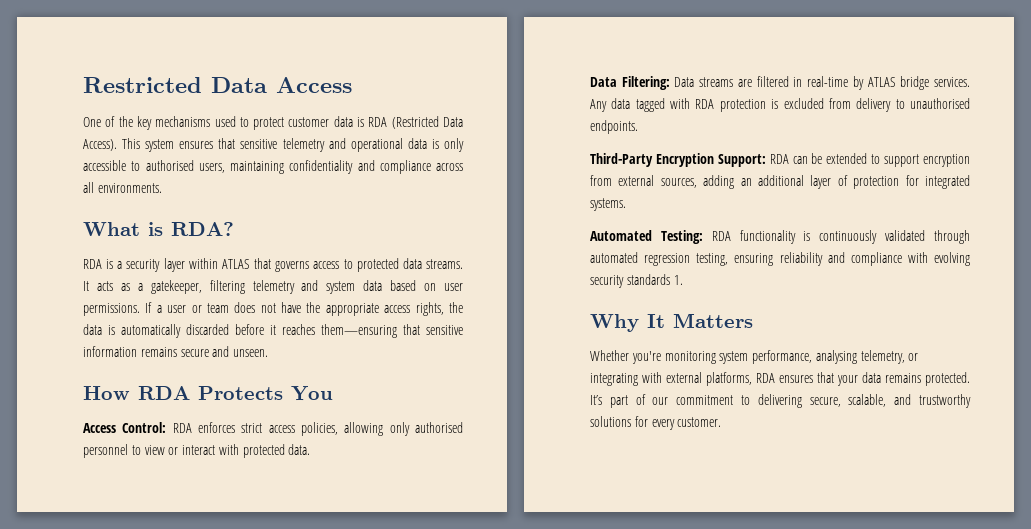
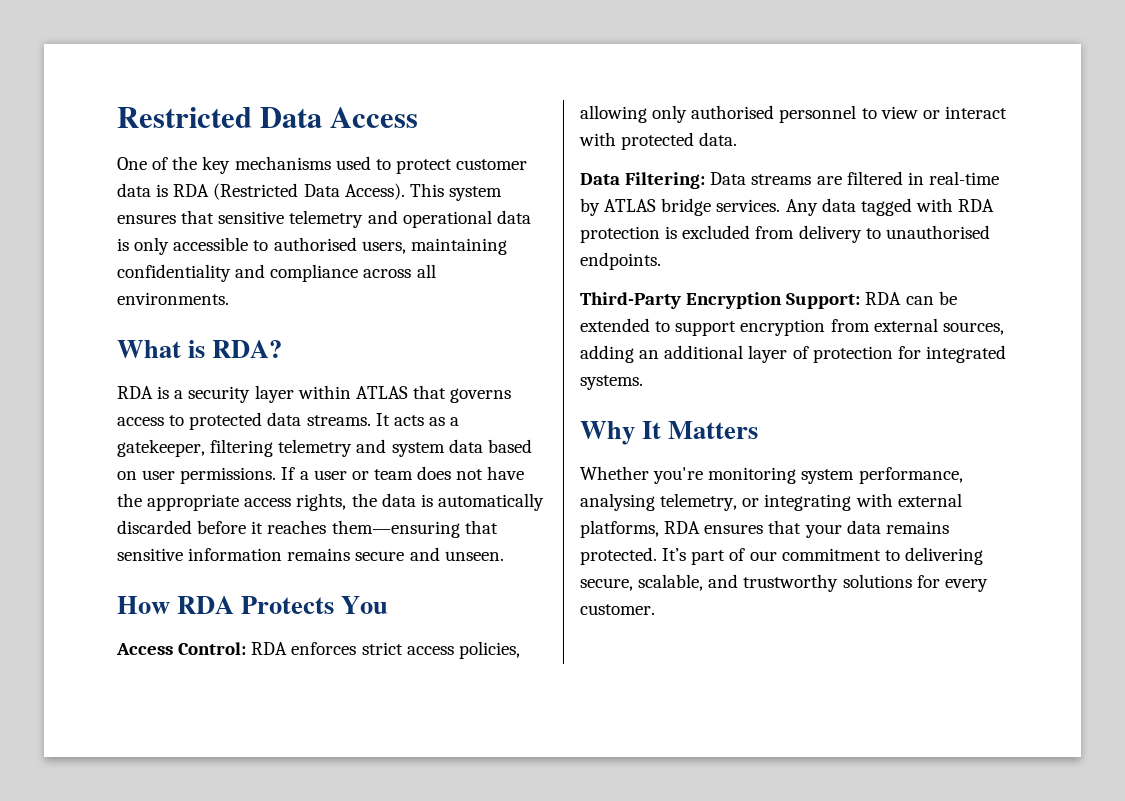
[590,230,970,244] [590,252,970,266] [590,274,683,288] // Automated Testing: RDA functionality is continuously validated through automated regression testing, ensuring reliability and compliance with evolving security standards 1. -> (643, 382) none

